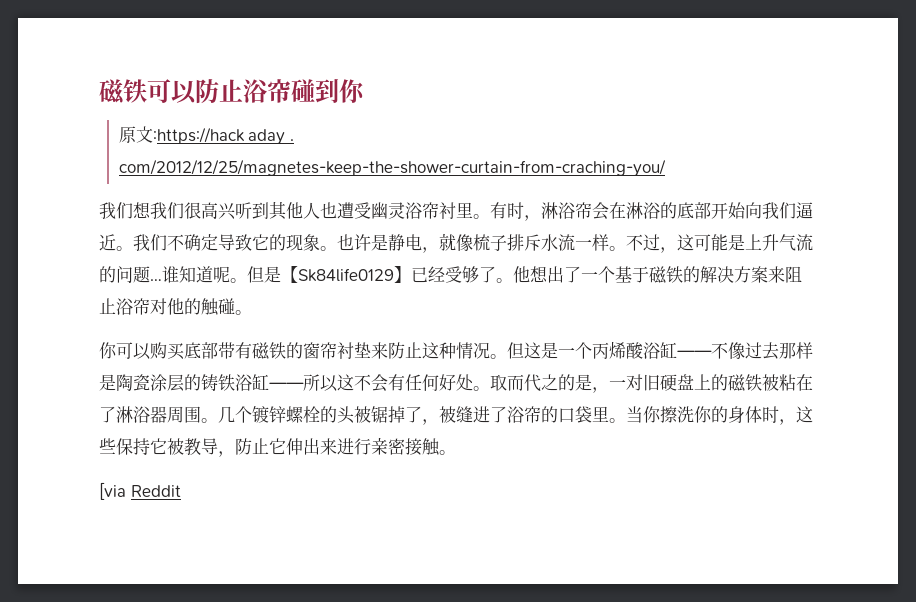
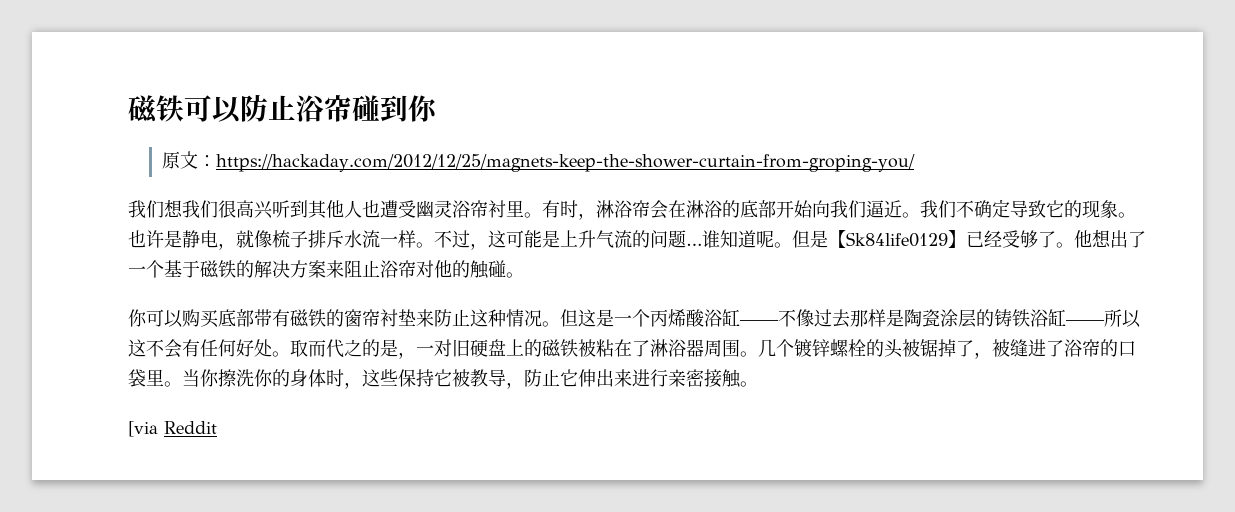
[152,127,294,145] [118,159,666,177] :https://hack aday . com/2012/12/25/magnetes-keep-the-shower-curtain-from-craching-you/ -> [197,154,915,172] ：https://hackaday.com/2012/12/25/magnets-keep-the-shower-curtain-from-groping-you/

